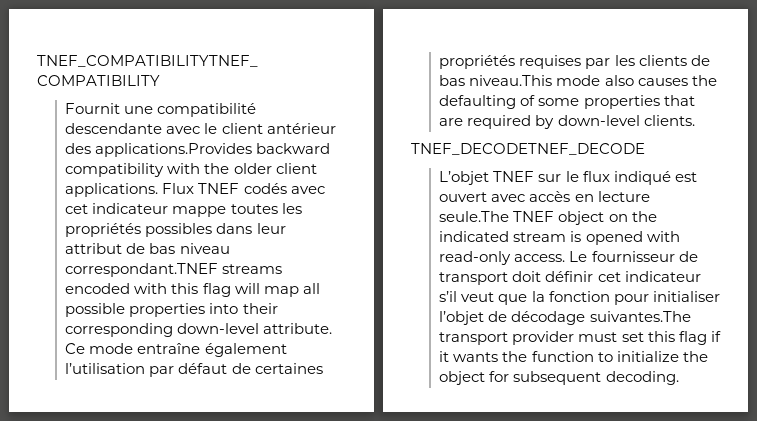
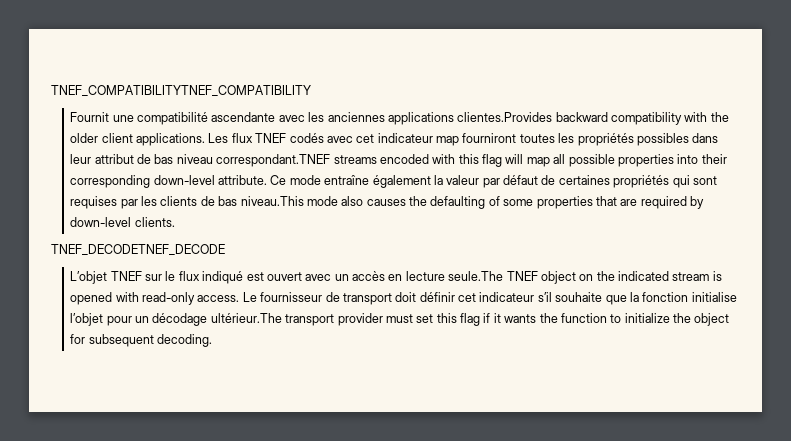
[65,123,336,134] [65,143,253,157] descendante avec le client antérieur des applications.Provides -> [211,112,553,125] ascendante avec les anciennes applications clientes.Provides
[162,183,195,194] Flux -> [208,133,253,143] Les flux
[172,206,227,217] mappe -> [436,133,517,146] map fourniront
[65,363,146,374] l’utilisation -> [433,175,480,185] la valeur
(516, 62) none -> [672,175,717,188] qui sont
(526, 198) none -> [334,274,349,281] un
[461,292,495,302] veut -> [555,292,603,302] souhaite
[613,291,720,305] [439,311,691,325] pour initialiser l’objet de décodage suivantes.The -> [691,292,737,302] [70,313,282,326] initialise l’objet pour un décodage ultérieur.The

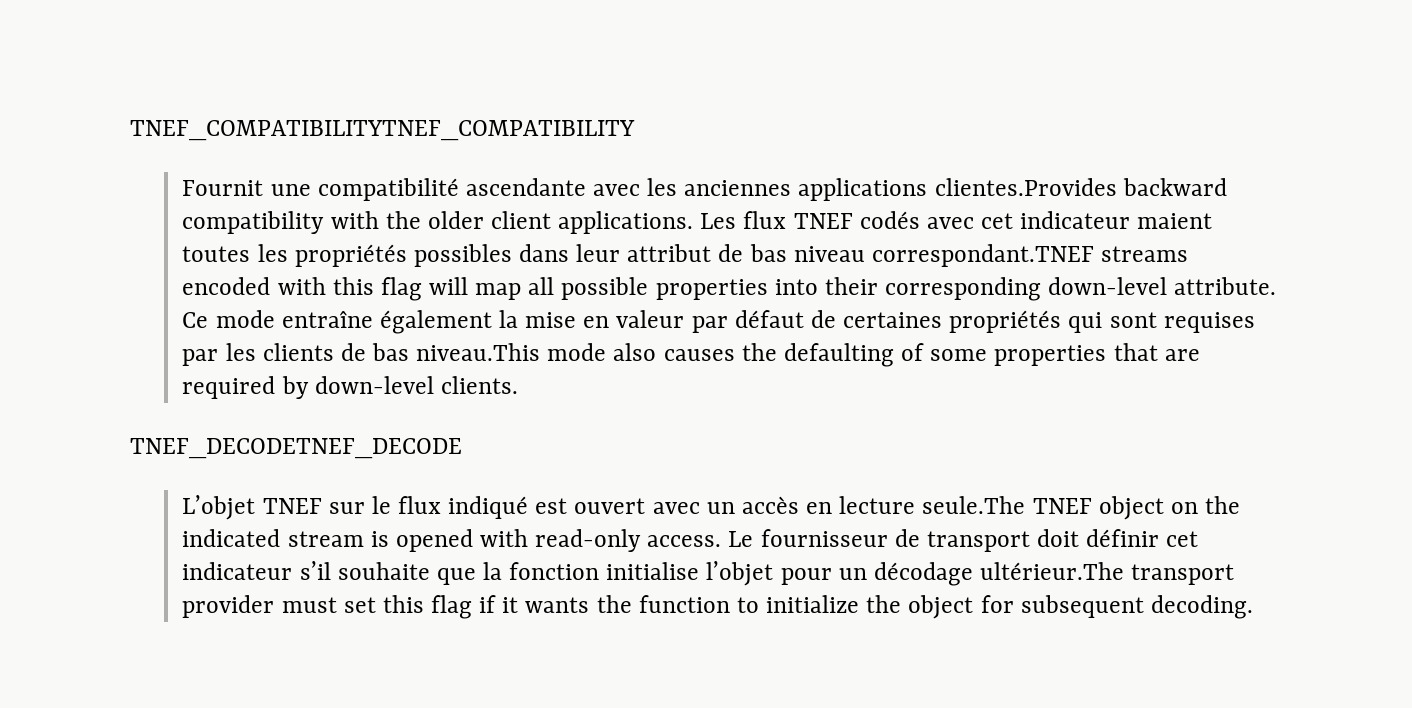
[436,133,517,146] map fourniront -> [1137,213,1213,229] maient
(443, 180) none -> [525,312,610,328] mise en

